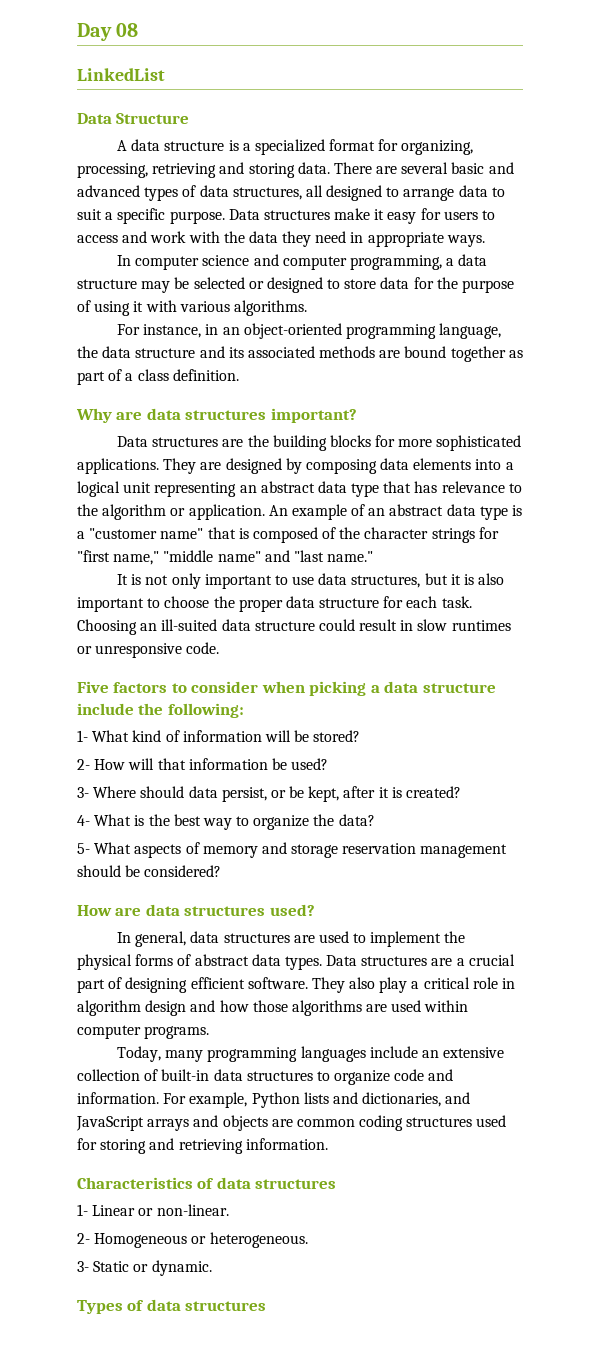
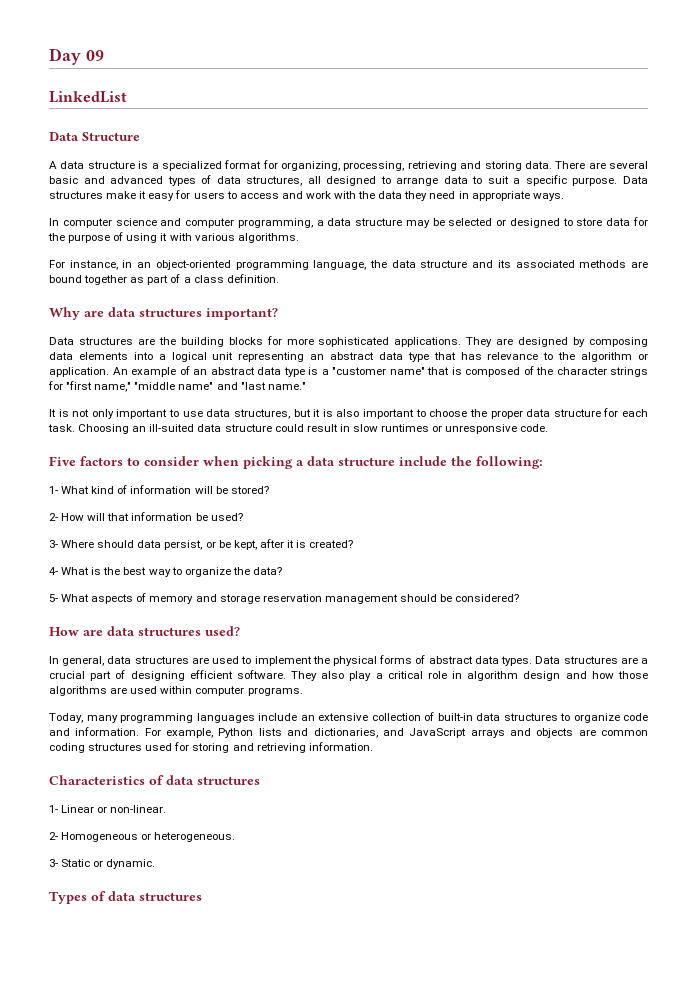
[116,23,139,37] 08 -> [85,50,104,61] 09

